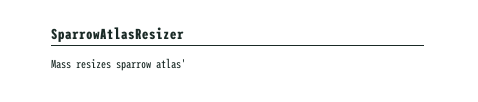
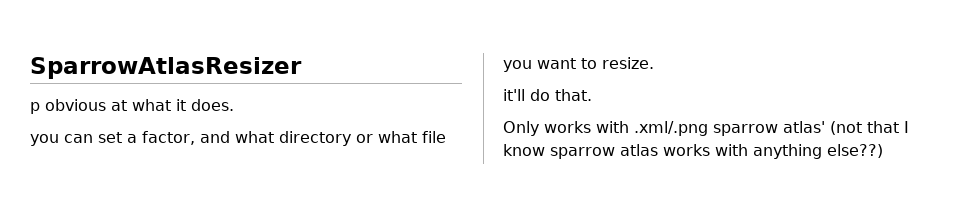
[51,58,186,71] Mass resizes sparrow atlas' -> [30,99,234,114] [30,131,446,146] [503,57,654,72] [503,89,592,101] [503,121,909,136] [503,144,883,159] p obvious at what it does. // you can set a factor, and what directory or what file you want to resize. // it'll do that. // Only works with .xml/.png sparrow atlas' (not that I know sparrow atlas works with anything else??)

